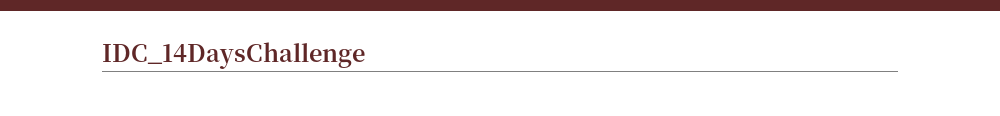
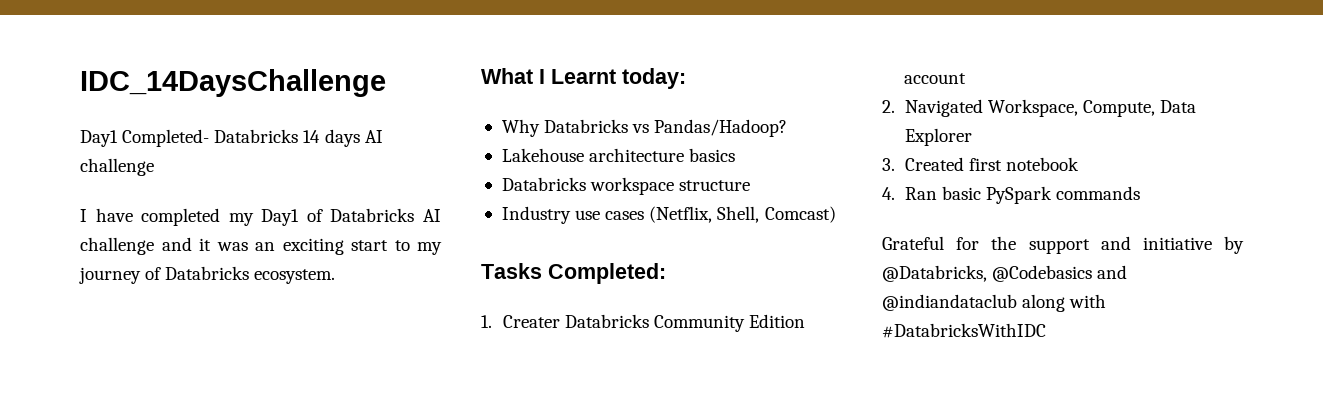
(365, 55) none -> [80,129,383,147] [80,158,154,176] [80,208,441,226] [80,237,442,255] [79,266,336,284] [481,68,686,89] [501,119,788,137] [501,148,736,162] [501,177,751,195] [501,206,836,224] [481,263,666,284] [481,314,806,332] [904,73,967,84] [882,99,1196,117] [904,128,972,146] [882,157,1079,171] [882,186,1140,204] [882,236,1244,254] [882,265,1128,282] [882,294,1107,312] [882,323,1046,338] // Day1 Completed- Databricks 14 days AI challenge // I have completed my Day1 of Databricks AI challenge and it was an exciting start to my journey of Databricks ecosystem. // What I Learnt today: // Why Databricks vs Pandas/Hadoop? // Lakehouse architecture basics // Databricks workspace structure // Industry use cases (Netflix, Shell, Comcast) // Tasks Completed: // 1. Creater Databricks Community Edition account // 2. Navigated Workspace, Compute, Data Explorer // 3. Created first notebook // 4. Ran basic PySpark commands // Grateful for the support and initiative by @Databricks, @Codebasics and @indiandataclub along with #DatabricksWithIDC

